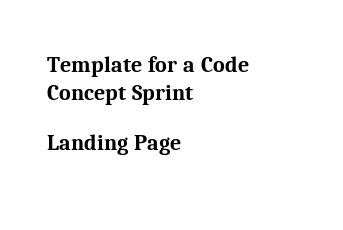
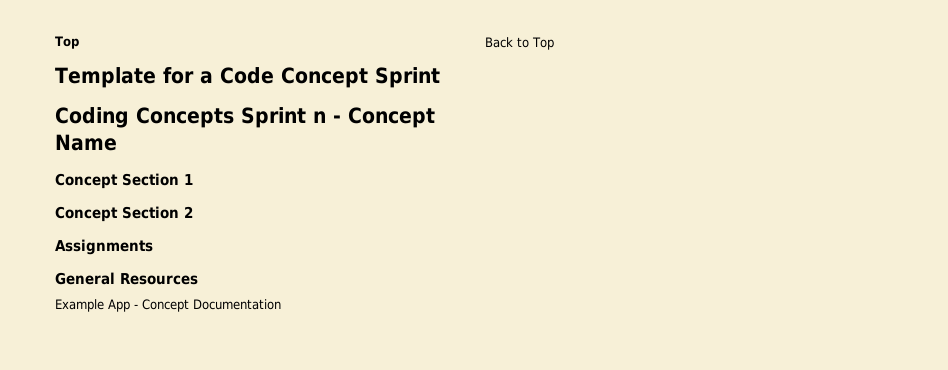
(47, 66) none -> [55,36,79,49] Top //
[47,134,181,155] Landing Page -> [55,107,435,128] [55,134,117,151] [55,173,193,189] [55,206,193,222] [55,239,153,255] [55,272,198,285] [55,299,281,312] [485,37,554,50] Coding Concepts Sprint n - Concept Name // Concept Section 1 // Concept Section 2 // Assignments // General Resources // Example App - Concept Documentation // Back to Top

